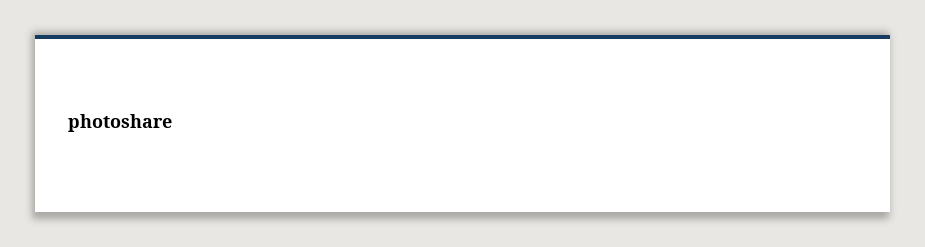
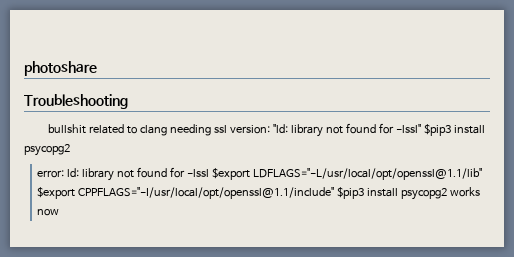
(172, 123) none -> [24,94,128,109] [48,123,485,137] [24,144,70,156] [37,167,483,181] [37,187,481,200] [37,209,60,216] // Troubleshooting // bullshit related to clang needing ssl version: "ld: library not found for -lssl" $pip3 install psycopg2 // error: ld: library not found for -lssl $export LDFLAGS="-L/usr/local/opt/openssl@1.1/lib" $export CPPFLAGS="-I/usr/local/opt/openssl@1.1/include" $pip3 install psycopg2 works now

